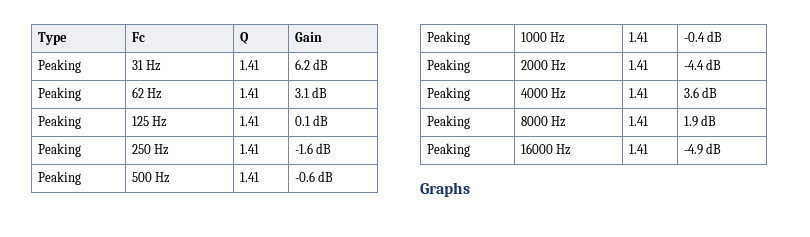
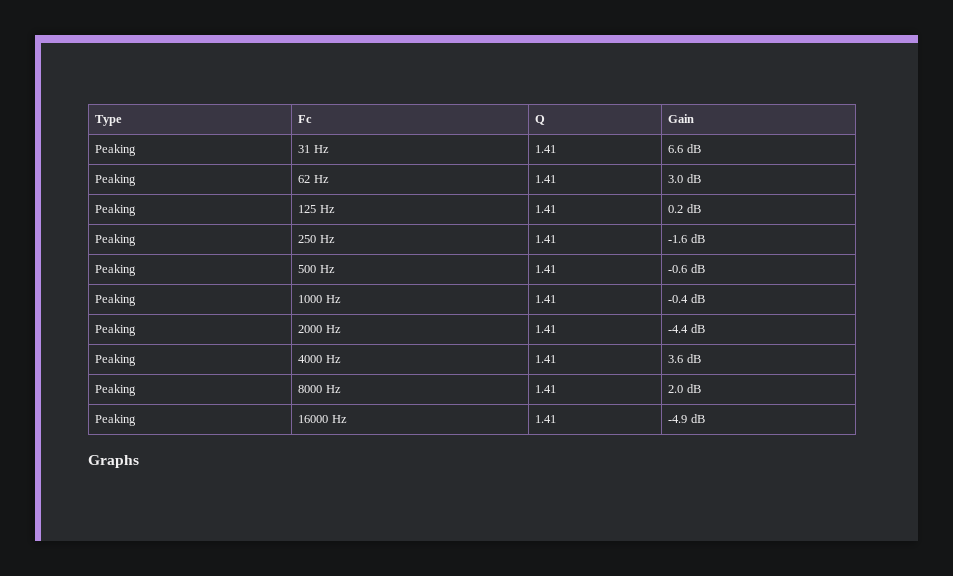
[294,59,310,70] 6.2 -> [668,145,684,153] 6.6
[294,88,309,98] 3.1 -> [668,175,684,183] 3.0
[294,116,310,126] 0.1 -> [668,205,684,213] 0.2
[683,116,698,127] 1.9 -> [668,385,684,393] 2.0

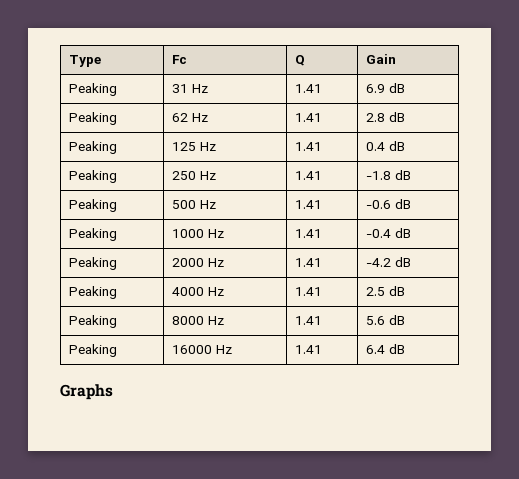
[668,145,684,153] 6.6 -> [366,84,386,93] 6.9
[668,175,684,183] 3.0 -> [366,113,386,122] 2.8
[668,205,684,213] 0.2 -> [366,142,386,151] 0.4
[668,235,688,243] -1.6 -> [366,171,392,180] -1.8
[668,325,689,333] -4.4 -> [366,258,392,267] -4.2
[668,355,684,363] 3.6 -> [366,287,386,296] 2.5
[668,385,684,393] 2.0 -> [366,316,386,325] 5.6
[668,415,688,423] -4.9 -> [366,345,386,354] 6.4

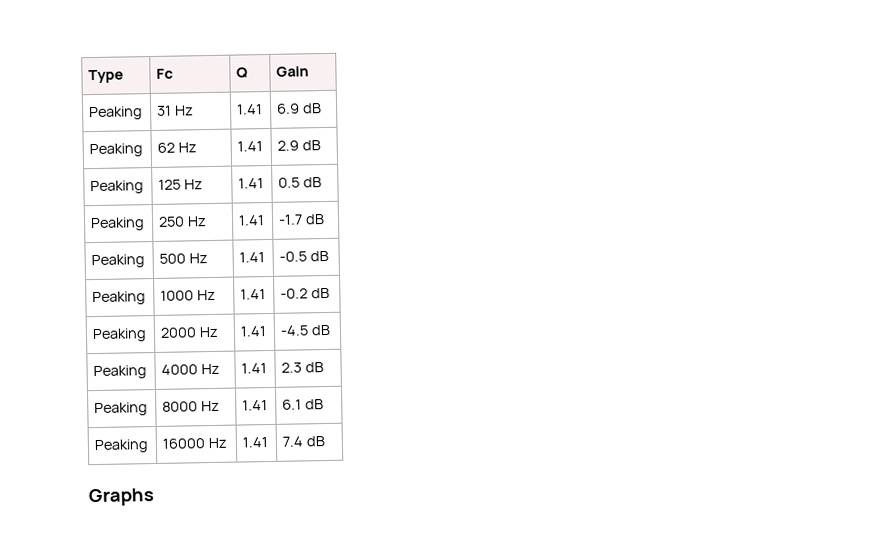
[366,113,386,122] 2.8 -> [277,140,300,151] 2.9
[366,142,386,151] 0.4 -> [278,177,301,188] 0.5
[366,171,392,180] -1.8 -> [278,214,304,225] -1.7
[366,200,392,209] -0.6 -> [279,251,308,262] -0.5
[366,229,392,238] -0.4 -> [280,288,309,299] -0.2
[366,258,392,267] -4.2 -> [280,325,310,336] -4.5
[366,287,386,296] 2.5 -> [281,362,303,373] 2.3
[366,316,386,325] 5.6 -> [282,399,303,410] 6.1
[366,345,386,354] 6.4 -> [282,436,304,447] 7.4

